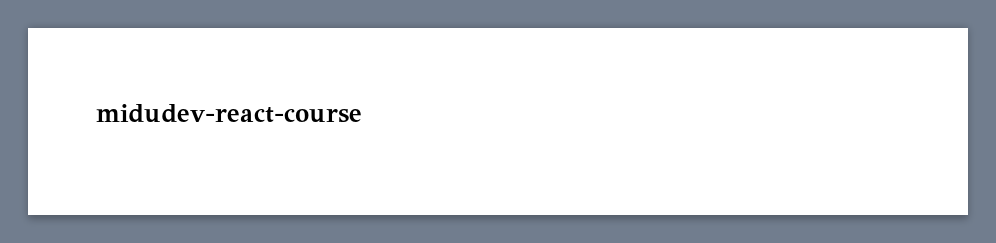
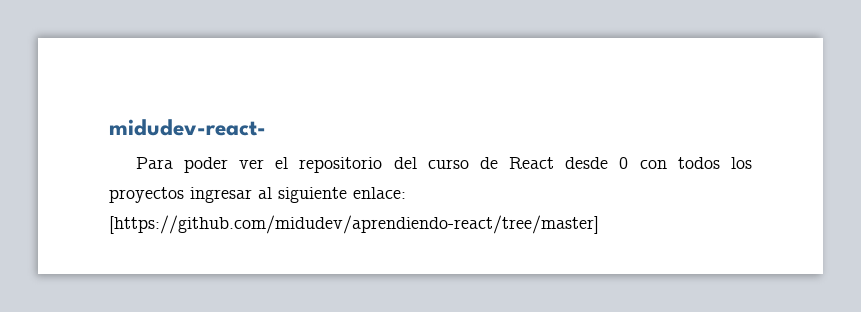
[96,104,362,123] midudev-react-course -> [109,119,266,136] [135,157,753,173] [109,187,406,203] [109,215,599,234] midudev-react- // Para poder ver el repositorio del curso de React desde 0 con todos los proyectos ingresar al siguiente enlace: [https://github.com/midudev/aprendiendo-react/tree/master]

